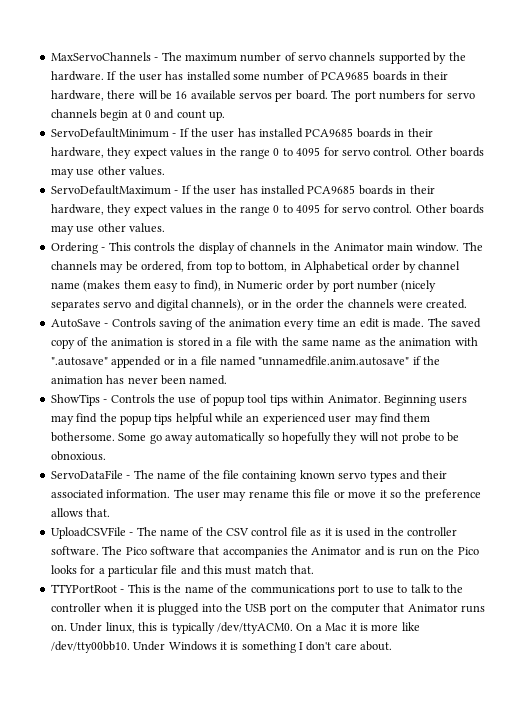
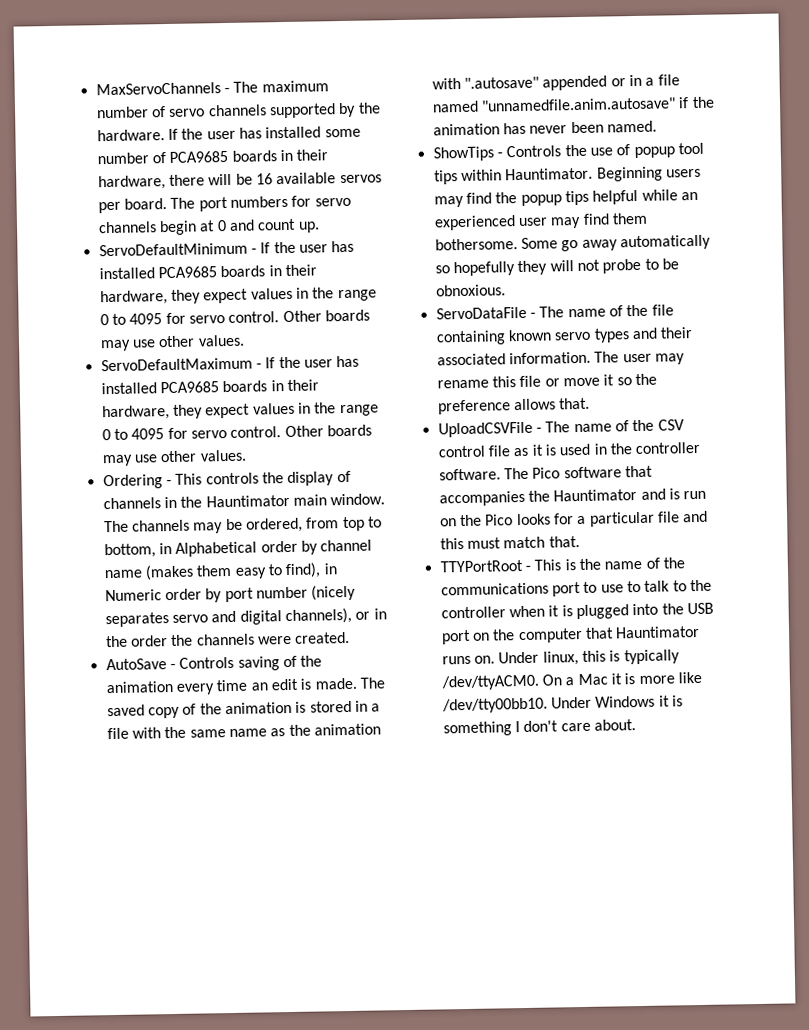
[333,243,384,251] Animator -> [205,494,290,508] Hauntimator
[327,395,381,403] Animator. -> [505,167,594,181] Hauntimator.
[311,547,362,555] Animator -> [553,489,638,502] Hauntimator
[407,604,458,612] Animator -> [615,625,701,639] Hauntimator

